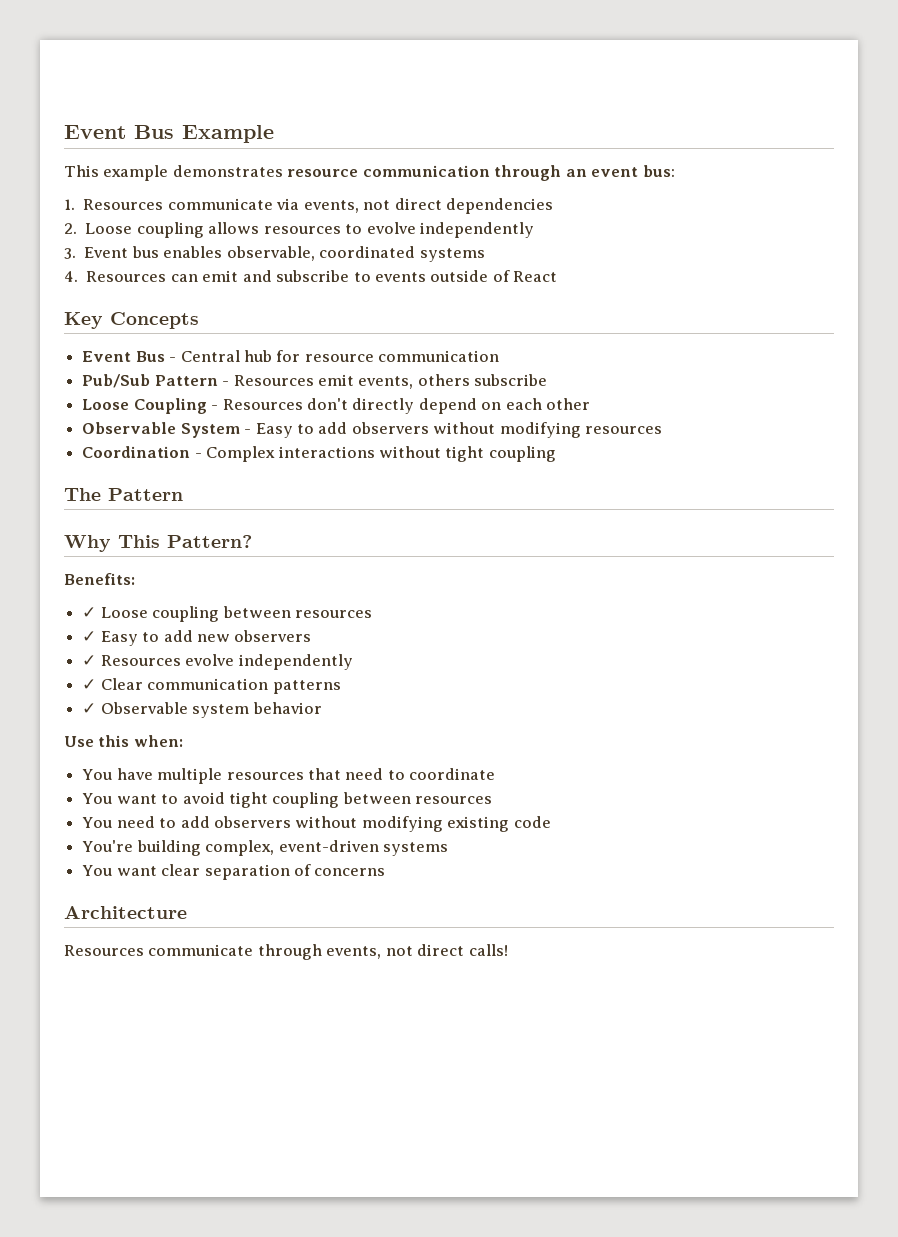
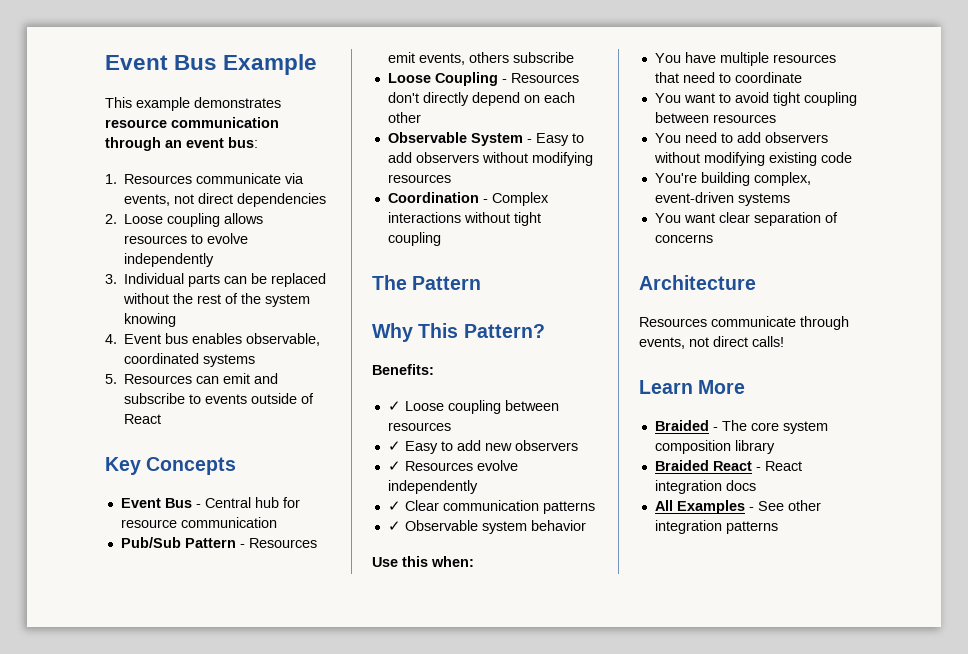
(76, 253) none -> [124,273,327,287] [123,293,311,307] [124,313,177,327] [105,334,117,344] Individual parts can be replaced without the rest of the system knowing // 4.
[64,271,78,282] 4. -> [105,374,117,384] 5.
(508, 950) none -> [639,380,746,394] [654,420,828,434] [654,440,775,454] [654,460,802,471] [654,480,756,494] [654,500,821,514] [654,520,778,534] // Learn More // Braided - The core system composition library // Braided React - React integration docs // All Examples - See other integration patterns

